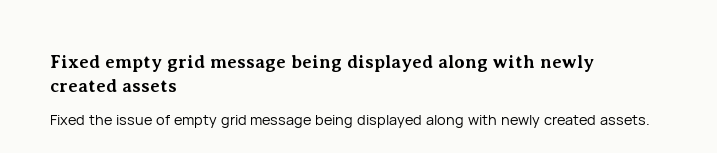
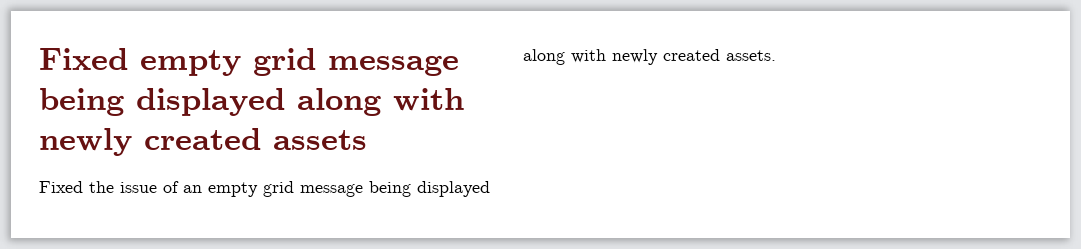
(170, 120) none -> [183,185,202,193] an

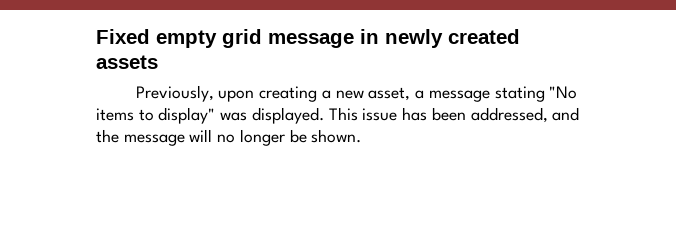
[39,88,464,116] being displayed along with -> [360,29,379,44] in
[39,181,490,197] [523,49,776,65] Fixed the issue of an empty grid message being displayed along with newly created assets. -> [135,85,578,102] [96,107,580,124] [96,129,362,146] Previously, upon creating a new asset, a message stating "No items to display" was displayed. This issue has been addressed, and the message will no longer be shown.

